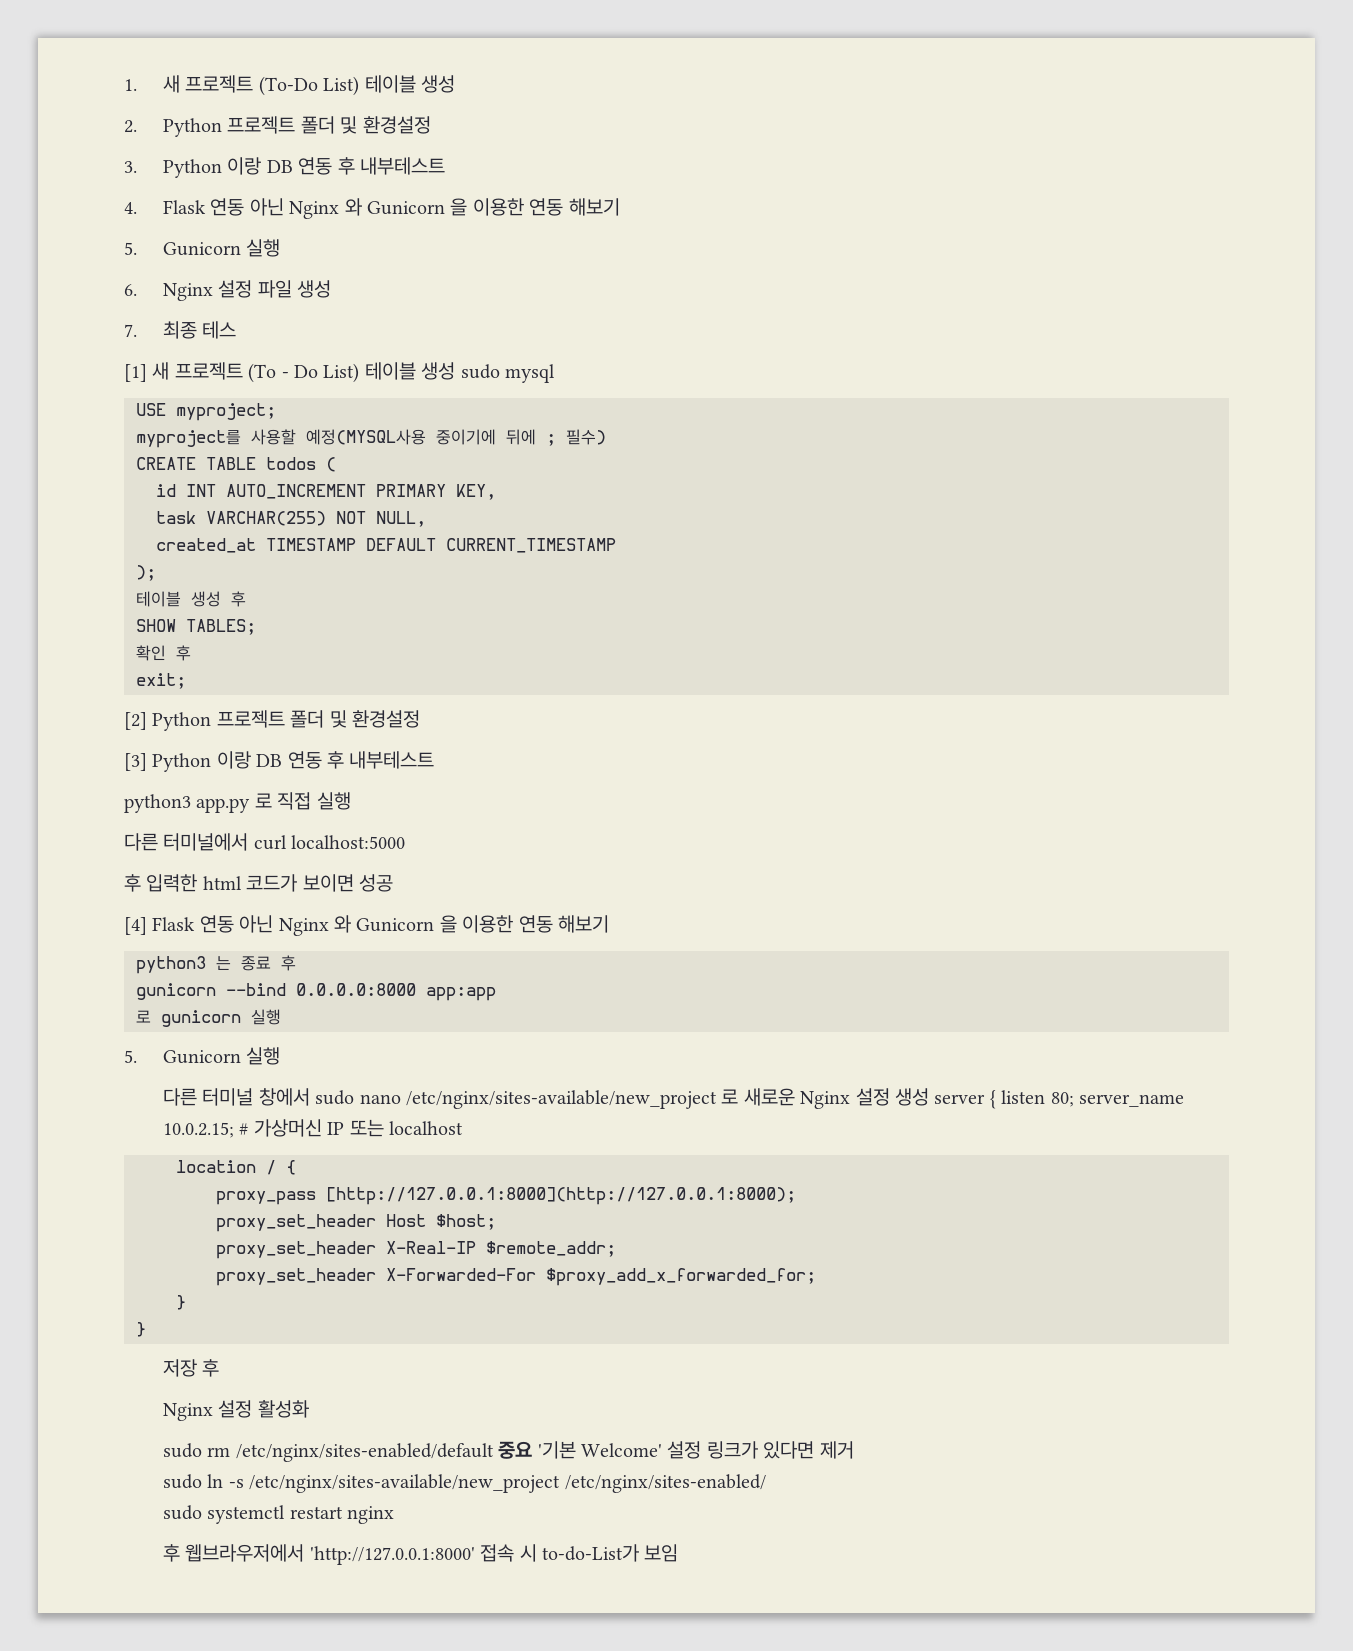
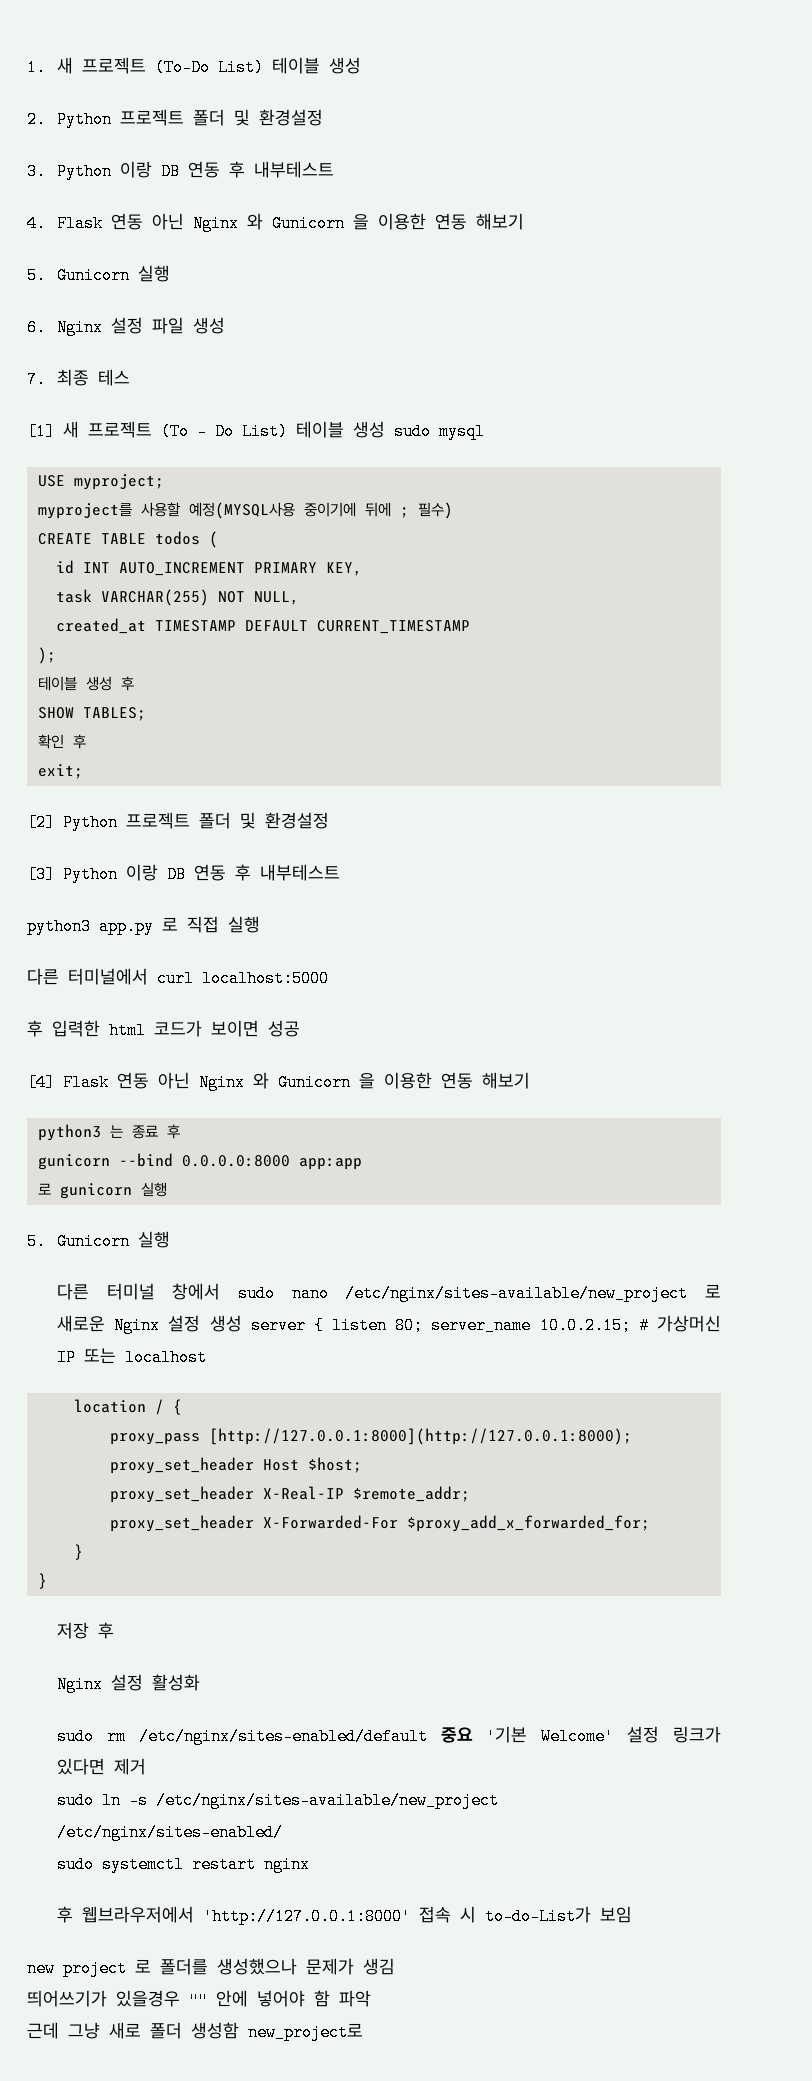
(679, 1553) none -> [27,1958,395,1977] [27,1990,371,2009] [27,2022,363,2041] // new project 로 폴더를 생성했으나 문제가 생김 // 띄어쓰기가 있을경우 "" 안에 넣어야 함 파악 // 근데 그냥 새로 폴더 생성함 new_project로

